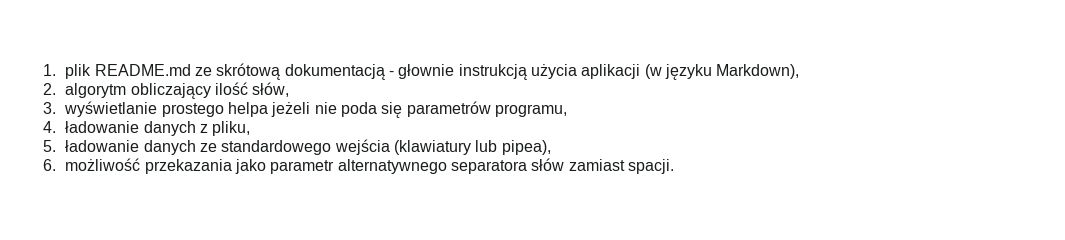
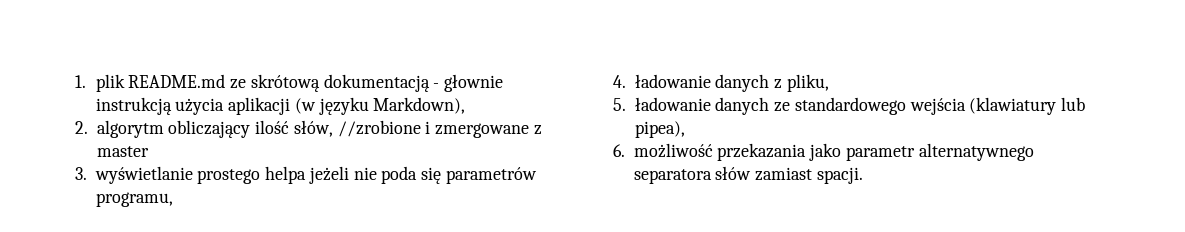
(290, 89) none -> [337,120,542,138] [96,146,149,157] //zrobione i zmergowane z master

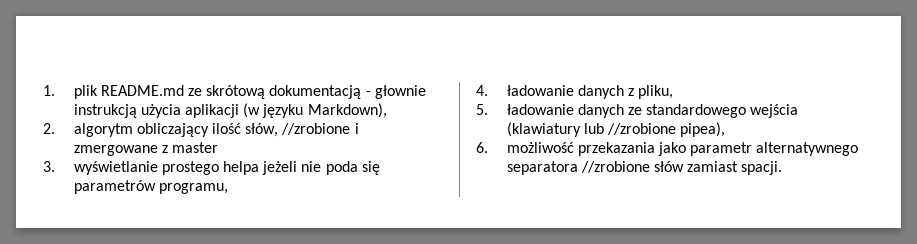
(1086, 104) none -> [607,123,677,135] //zrobione
(712, 176) none -> [580,161,650,173] //zrobione

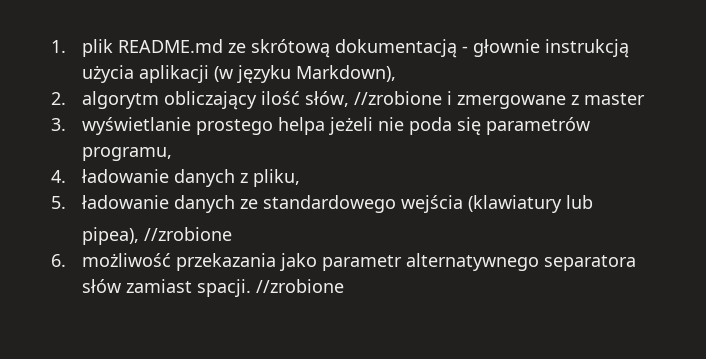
[607,122,726,137] //zrobione pipea), -> [81,227,232,245] // pipea), //zrobione
[580,161,650,173] //zrobione -> (636, 263) none
(783, 168) none -> [255,279,344,293] //zrobione

